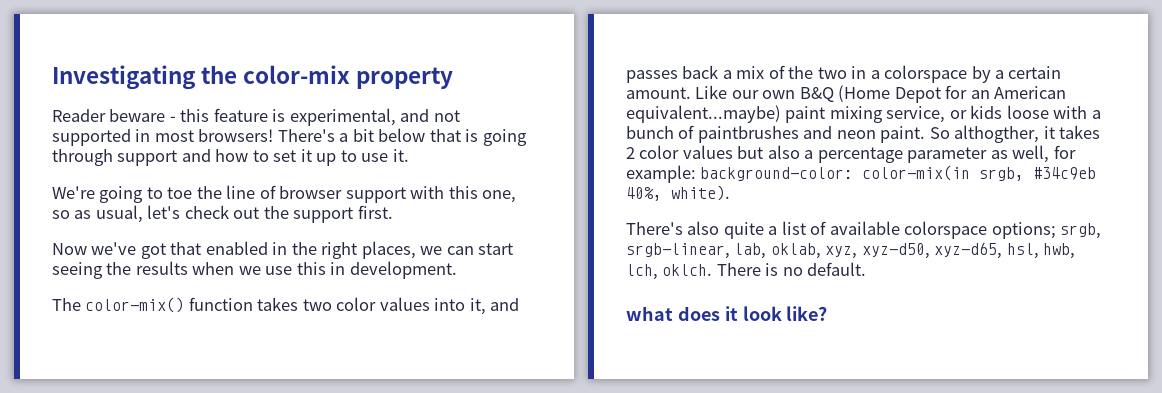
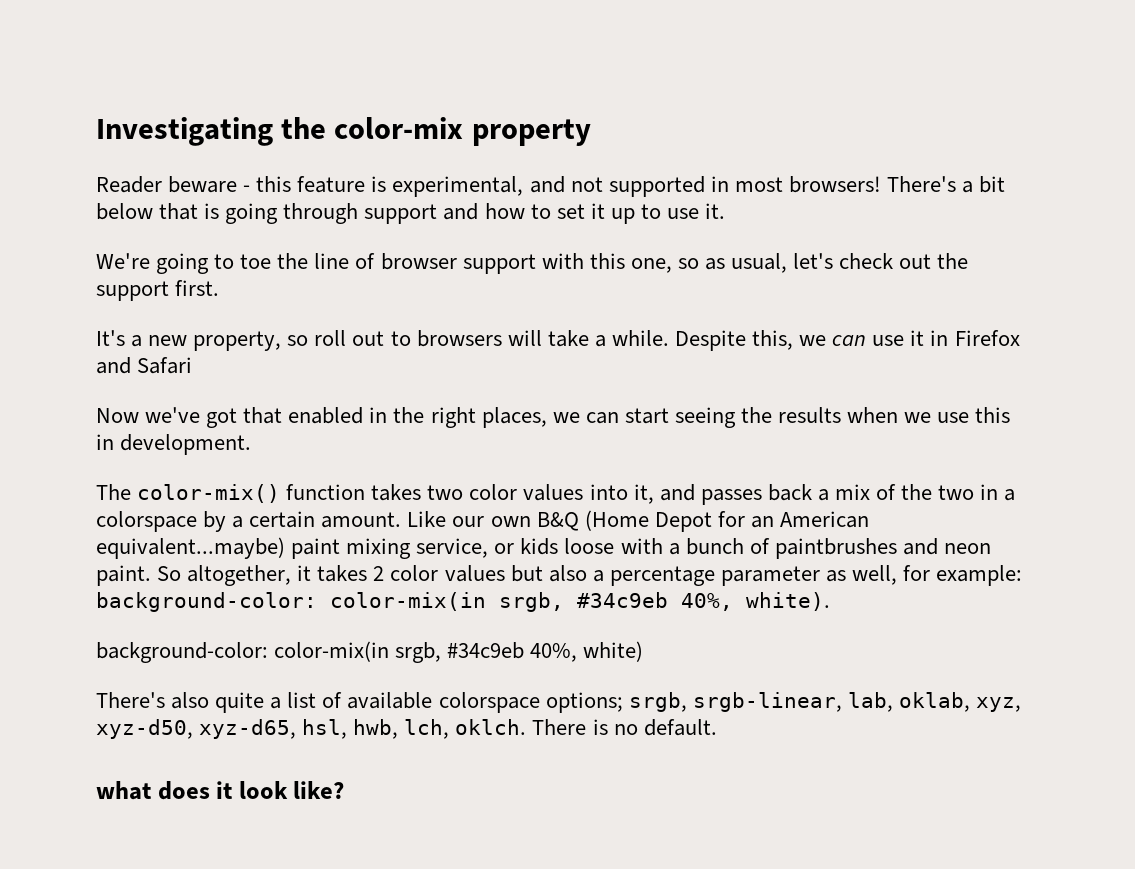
(393, 212) none -> [96,330,1020,351] [96,357,193,374] // It's a new property, so roll out to browsers will take a while. Despite this, we can use it in Firefox and Safari
[954,125,1040,143] althogther, -> [187,565,292,586] altogether,
(730, 193) none -> [96,641,644,663] // background-color: color-mix(in srgb, #34c9eb 40%, white)

